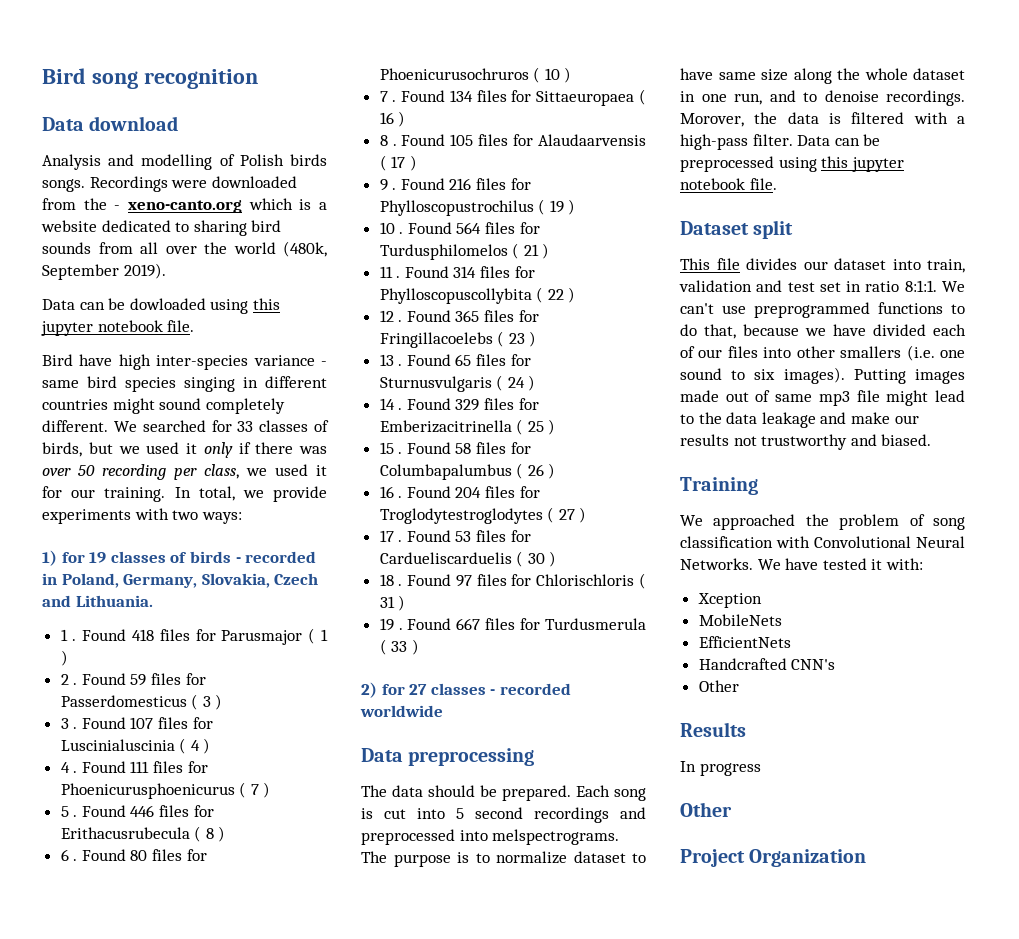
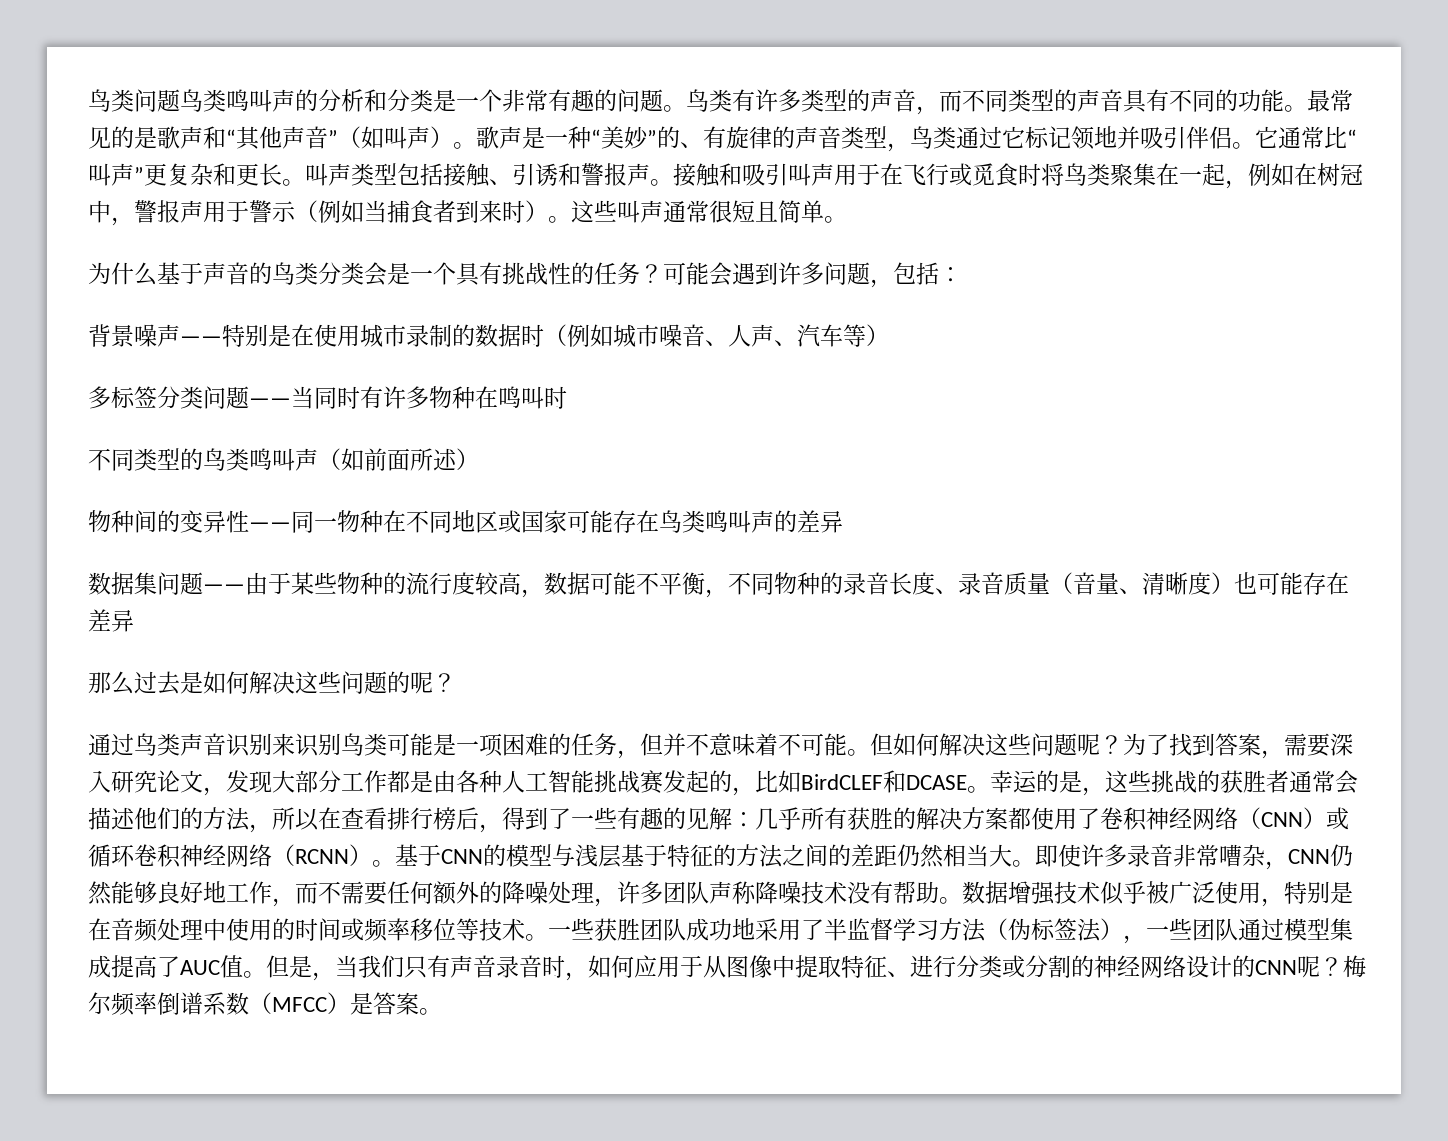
[42,68,258,89] [42,116,179,131] [42,154,327,170] [42,176,297,192] [42,198,327,213] [41,220,282,236] [42,241,327,257] [42,263,166,280] [42,298,280,314] [41,320,195,336] [42,354,327,370] [42,376,327,392] [42,398,285,414] [42,420,329,432] [42,442,327,458] [42,464,327,480] [42,486,327,502] [42,508,242,524] [42,550,317,566] [42,573,319,588] [42,595,153,607] [60,628,328,645] [60,650,68,666] [60,673,206,686] [60,694,223,710] [60,717,213,729] [60,738,211,754] [60,761,208,773] [60,782,271,799] [60,805,214,817] [60,826,226,842] [60,849,207,861] [379,67,572,83] [379,89,646,106] [379,111,406,127] [379,134,646,146] [379,155,417,171] [379,178,531,191] [379,199,576,216] [379,222,540,234] [379,243,550,260] [379,266,535,278] [379,287,576,304] [379,310,539,322] [379,331,537,348] [379,354,531,366] [379,375,536,392] [379,398,539,411] [379,419,556,435] [379,442,531,454] [379,463,556,480] [379,486,540,498] [379,507,587,524] [379,530,531,542] [379,551,557,567] [379,573,646,589] [379,595,406,611] [379,618,646,631] [379,639,419,655] [361,682,571,698] [360,705,443,717] [361,748,535,766] [361,785,646,801] [361,807,646,823] [361,829,620,845] [361,851,646,867] [680,68,965,84] [680,90,965,106] [680,112,965,127] [680,134,881,150] [680,156,904,172] [680,178,777,190] [680,220,794,239] [680,258,965,273] [679,280,965,292] [680,302,965,318] [680,324,966,339] [680,345,965,361] [680,367,965,384] [680,390,965,406] [680,412,919,428] [680,434,932,450] [680,477,758,495] [680,514,965,530] [680,536,965,548] [680,558,923,570] [697,593,762,608] [698,614,782,626] [698,636,791,648] [698,658,836,670] [698,680,739,692] [680,722,746,737] [680,761,761,776] [680,802,732,817] [680,849,867,867] Bird song recognition // Data download // Analysis and modelling of Polish birds songs. Recordings were downloaded from the - xeno-canto.org which is a website dedicated to sharing bird sounds from all over the world (480k, September 2019). // Data can be dowloaded using this jupyter notebook file. // Bird have high inter-species variance - same bird species singing in different countries might sound completely different. We searched for 33 classes of birds, but we used it only if there was over 50 recording per class, we used it for our training. In total, we provide experiments with two ways: // 1) for 19 classes of birds - recorded in Poland, Germany, Slovakia, Czech and Lithuania. // 1 . Found 418 files for Parusmajor ( 1 ) // 2 . Found 59 files for Passerdomesticus ( 3 ) // 3 . Found 107 files for Luscinialuscinia ( 4 ) // 4 . Found 111 files for Phoenicurusphoenicurus ( 7 ) // 5 . Found 446 files for Erithacusrubecula ( 8 ) // 6 . Found 80 files for Phoenicurusochruros ( 10 ) // 7 . Found 134 files for Sittaeuropaea ( 16 ) // 8 . Found 105 files for Alaudaarvensis ( 17 ) // 9 . Found 216 files for Phylloscopustrochilus ( 19 ) // 10 . Found 564 files for Turdusphilomelos ( 21 ) // 11 . Found 314 files for Phylloscopuscollybita ( 22 ) // 12 . Found 365 files for Fringillacoelebs ( 23 ) // 13 . Found 65 files for Sturnusvulgaris ( 24 ) // 14 . Found 329 files for Emberizacitrinella ( 25 ) // 15 . Found 58 files for Columbapalumbus ( 26 ) // 16 . Found 204 files for Troglodytestroglodytes ( 27 ) // 17 . Found 53 files for Cardueliscarduelis ( 30 ) // 18 . Found 97 files for Chlorischloris ( 31 ) // 19 . Found 667 files for Turdusmerula ( 33 ) // 2) for 27 classes - recorded worldwide // Data preprocessing // The data should be prepared. Each song is cut into 5 second recordings and preprocessed into melspectrograms. The purpose is to normalize dataset to have same size along the whole dataset in one run, and to denoise recordings. Morover, the data is filtered with a high-pass filter. Data can be preprocessed using this jupyter notebook file. // Dataset split // This file divides our dataset into train, validation and test set in ratio 8:1:1. We can't use preprogrammed functions to do that, because we have divided each of our files into other smallers (i.e. one sound to six images). Putting images made out of same mp3 file might lead to the data leakage and make our results not trustworthy and biased. // Training // We approached the problem of song classification with Convolutional Neural Networks. We have tested it with: // Xception // MobileNets // EfficientNets // Handcrafted CNN's // Other // Results // In progress // Other // Project Organization -> [88,89,1353,115] [88,126,1357,152] [88,163,1363,189] [88,200,847,226] [88,262,962,288] [88,324,889,347] [88,386,567,409] [88,448,479,471] [88,510,843,533] [88,572,1349,598] [88,609,134,632] [88,671,456,695] [88,733,1353,759] [88,770,1358,796] [88,807,1349,833] [88,844,1353,870] [88,881,1353,907] [88,918,1353,944] [88,955,1366,981] [88,992,442,1016] 鸟类问题鸟类鸣叫声的分析和分类是一个非常有趣的问题。鸟类有许多类型的声音，而不同类型的声音具有不同的功能。最常见的是歌声和“其他声音”（如叫声）。歌声是一种“美妙”的、有旋律的声音类型，鸟类通过它标记领地并吸引伴侣。它通常比“叫声”更复杂和更长。叫声类型包括接触、引诱和警报声。接触和吸引叫声用于在飞行或觅食时将鸟类聚集在一起，例如在树冠中，警报声用于警示（例如当捕食者到来时）。这些叫声通常很短且简单。 // 为什么基于声音的鸟类分类会是一个具有挑战性的任务？可能会遇到许多问题，包括： // 背景噪声——特别是在使用城市录制的数据时（例如城市噪音、人声、汽车等） // 多标签分类问题——当同时有许多物种在鸣叫时 // 不同类型的鸟类鸣叫声（如前面所述） // 物种间的变异性——同一物种在不同地区或国家可能存在鸟类鸣叫声的差异 // 数据集问题——由于某些物种的流行度较高，数据可能不平衡，不同物种的录音长度、录音质量（音量、清晰度）也可能存在差异 // 那么过去是如何解决这些问题的呢？ // 通过鸟类声音识别来识别鸟类可能是一项困难的任务，但并不意味着不可能。但如何解决这些问题呢？为了找到答案，需要深入研究论文，发现大部分工作都是由各种人工智能挑战赛发起的，比如BirdCLEF和DCASE。幸运的是，这些挑战的获胜者通常会描述他们的方法，所以在查看排行榜后，得到了一些有趣的见解：几乎所有获胜的解决方案都使用了卷积神经网络（CNN）或循环卷积神经网络（RCNN）。基于CNN的模型与浅层基于特征的方法之间的差距仍然相当大。即使许多录音非常嘈杂，CNN仍然能够良好地工作，而不需要任何额外的降噪处理，许多团队声称降噪技术没有帮助。数据增强技术似乎被广泛使用，特别是在音频处理中使用的时间或频率移位等技术。一些获胜团队成功地采用了半监督学习方法（伪标签法），一些团队通过模型集成提高了AUC值。但是，当我们只有声音录音时，如何应用于从图像中提取特征、进行分类或分割的神经网络设计的CNN呢？梅尔频率倒谱系数（MFCC）是答案。

